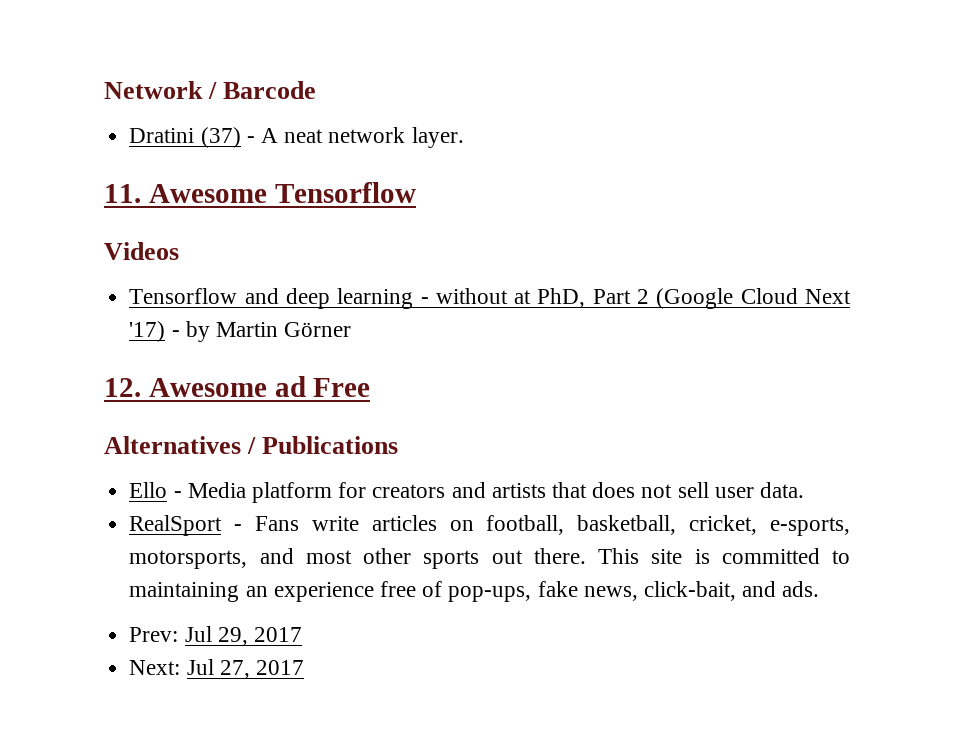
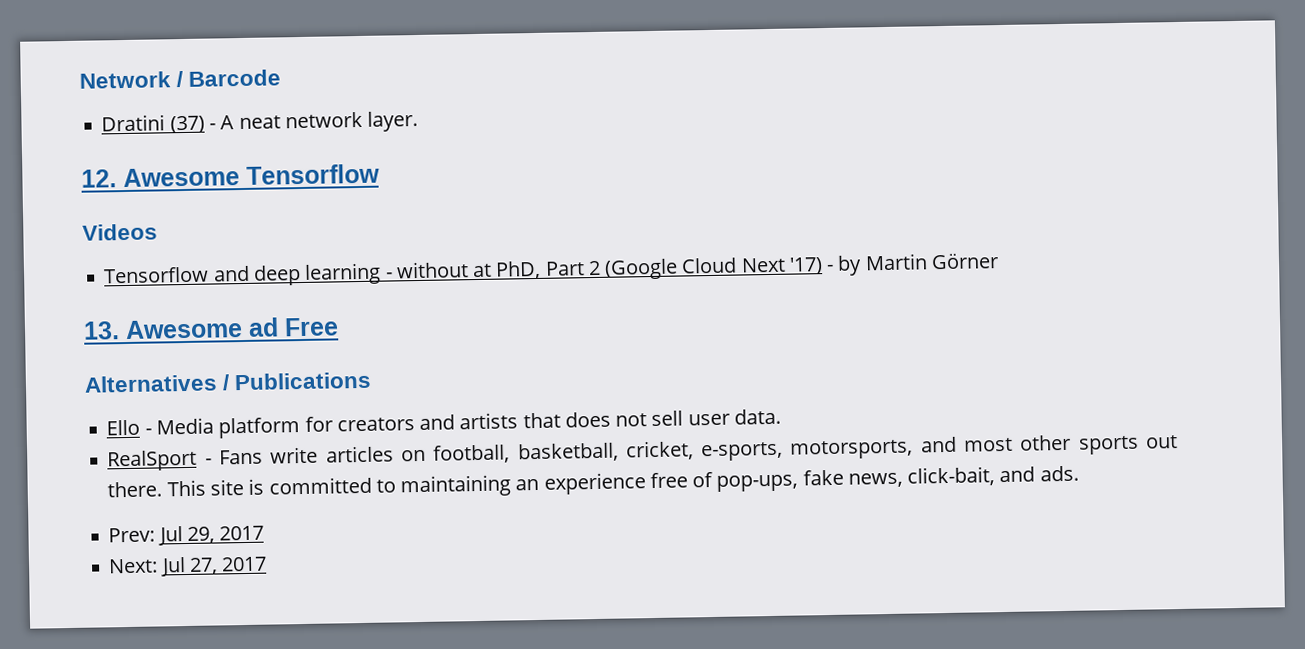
[104,184,141,203] 11. -> [81,169,117,188] 12.
[104,378,141,397] 12. -> [83,321,120,340] 13.

